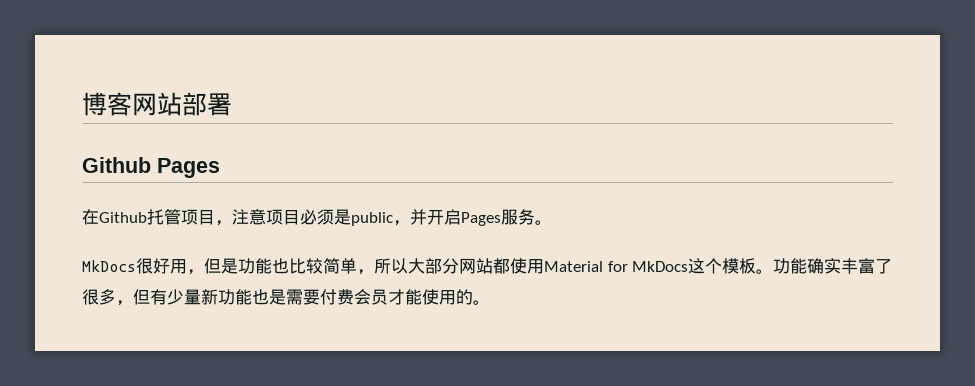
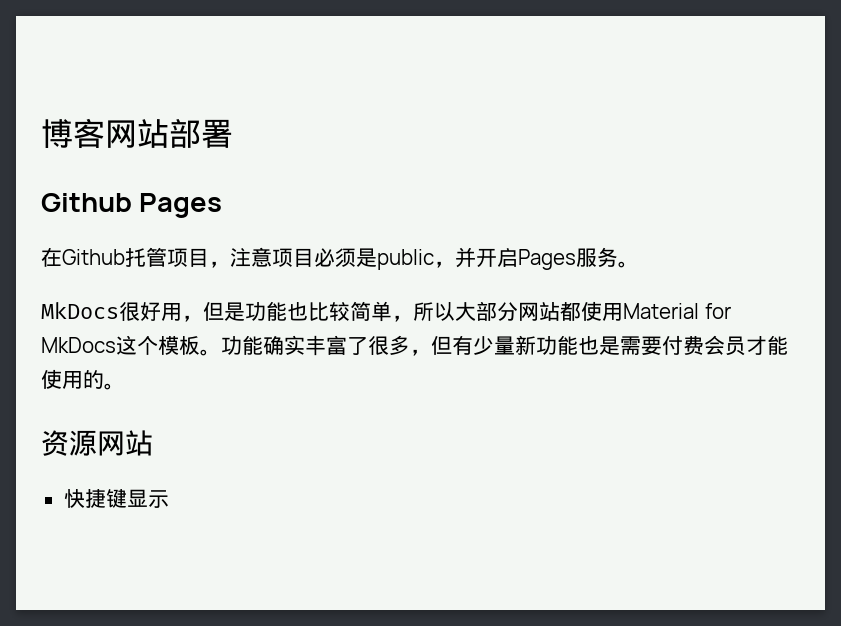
(490, 302) none -> [41,430,153,456] [63,489,169,508] // 资源网站 // 快捷键显示

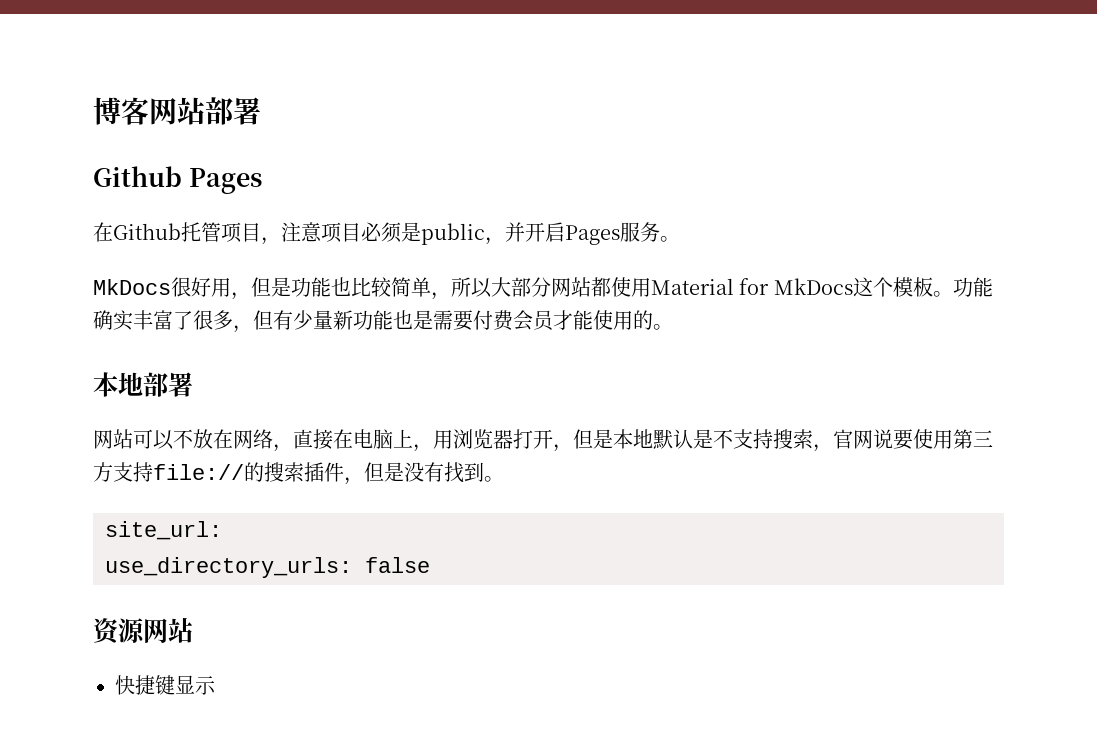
(125, 386) none -> [93,372,193,397] [93,429,993,452] [93,462,504,485] [105,521,222,540] [105,557,430,578] // 本地部署 // 网站可以不放在网络，直接在电脑上，用浏览器打开，但是本地默认是不支持搜索，官网说要使用第三方支持file://的搜索插件，但是没有找到。 // site_url: // use_directory_urls: false

